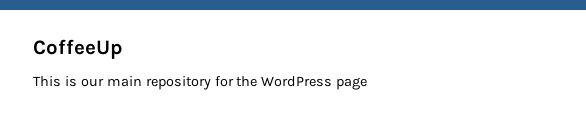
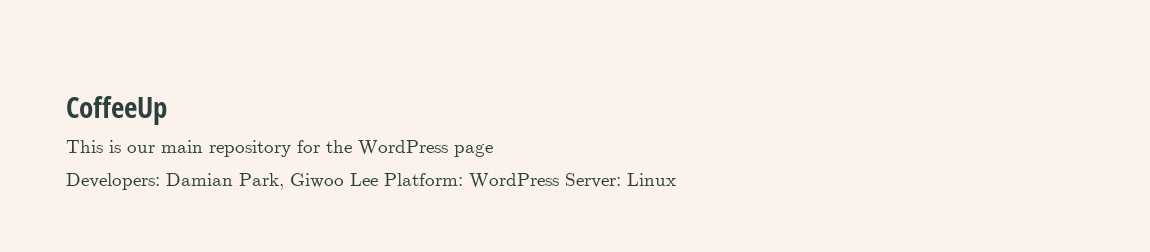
(368, 83) none -> [66,173,676,190] // Developers: Damian Park, Giwoo Lee Platform: WordPress Server: Linux

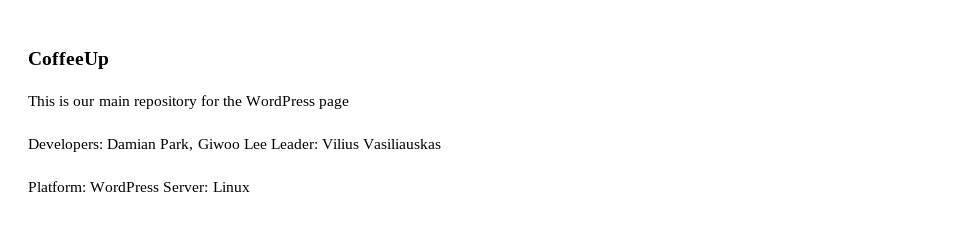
(378, 179) none -> [270,139,442,149] Leader: Vilius Vasiliauskas //

